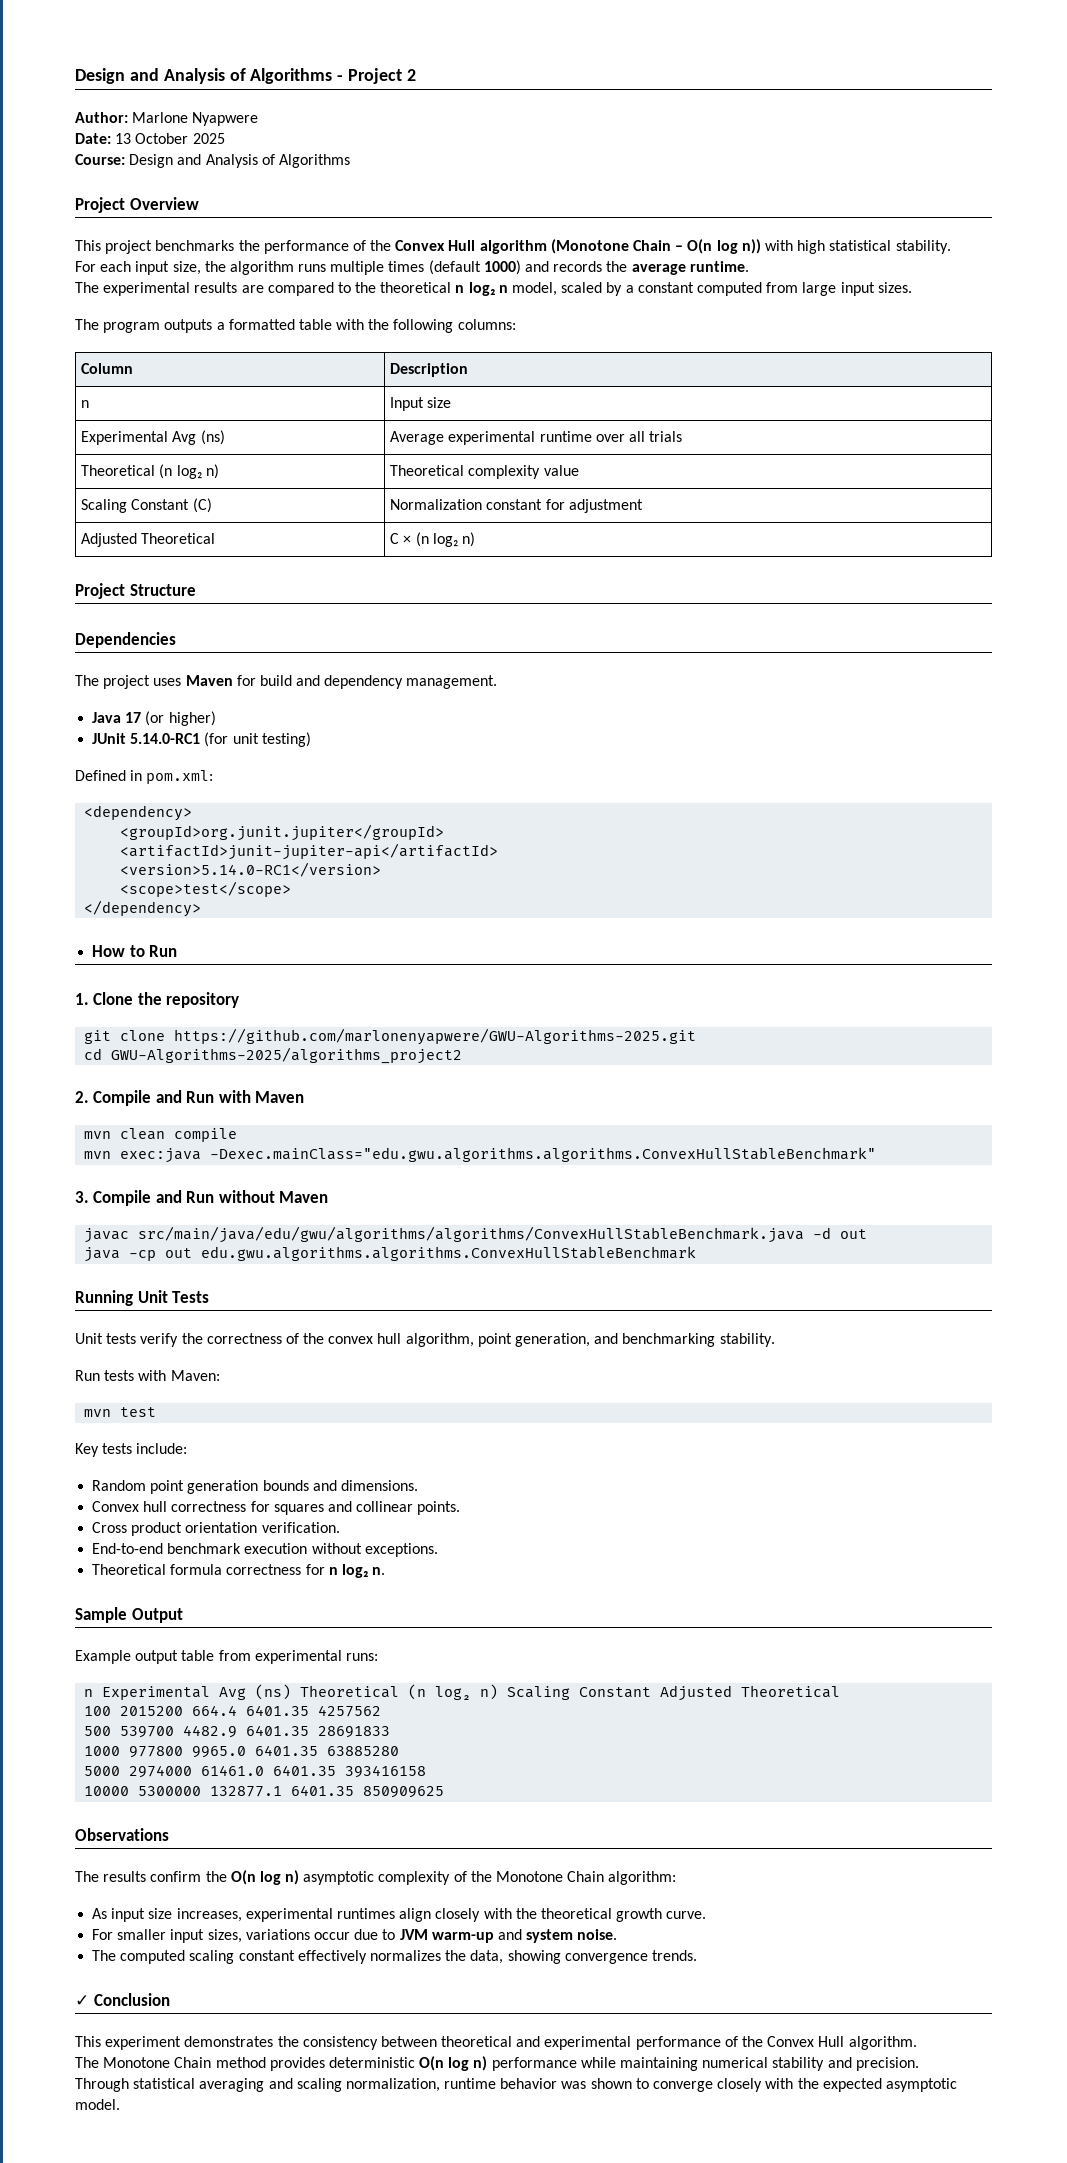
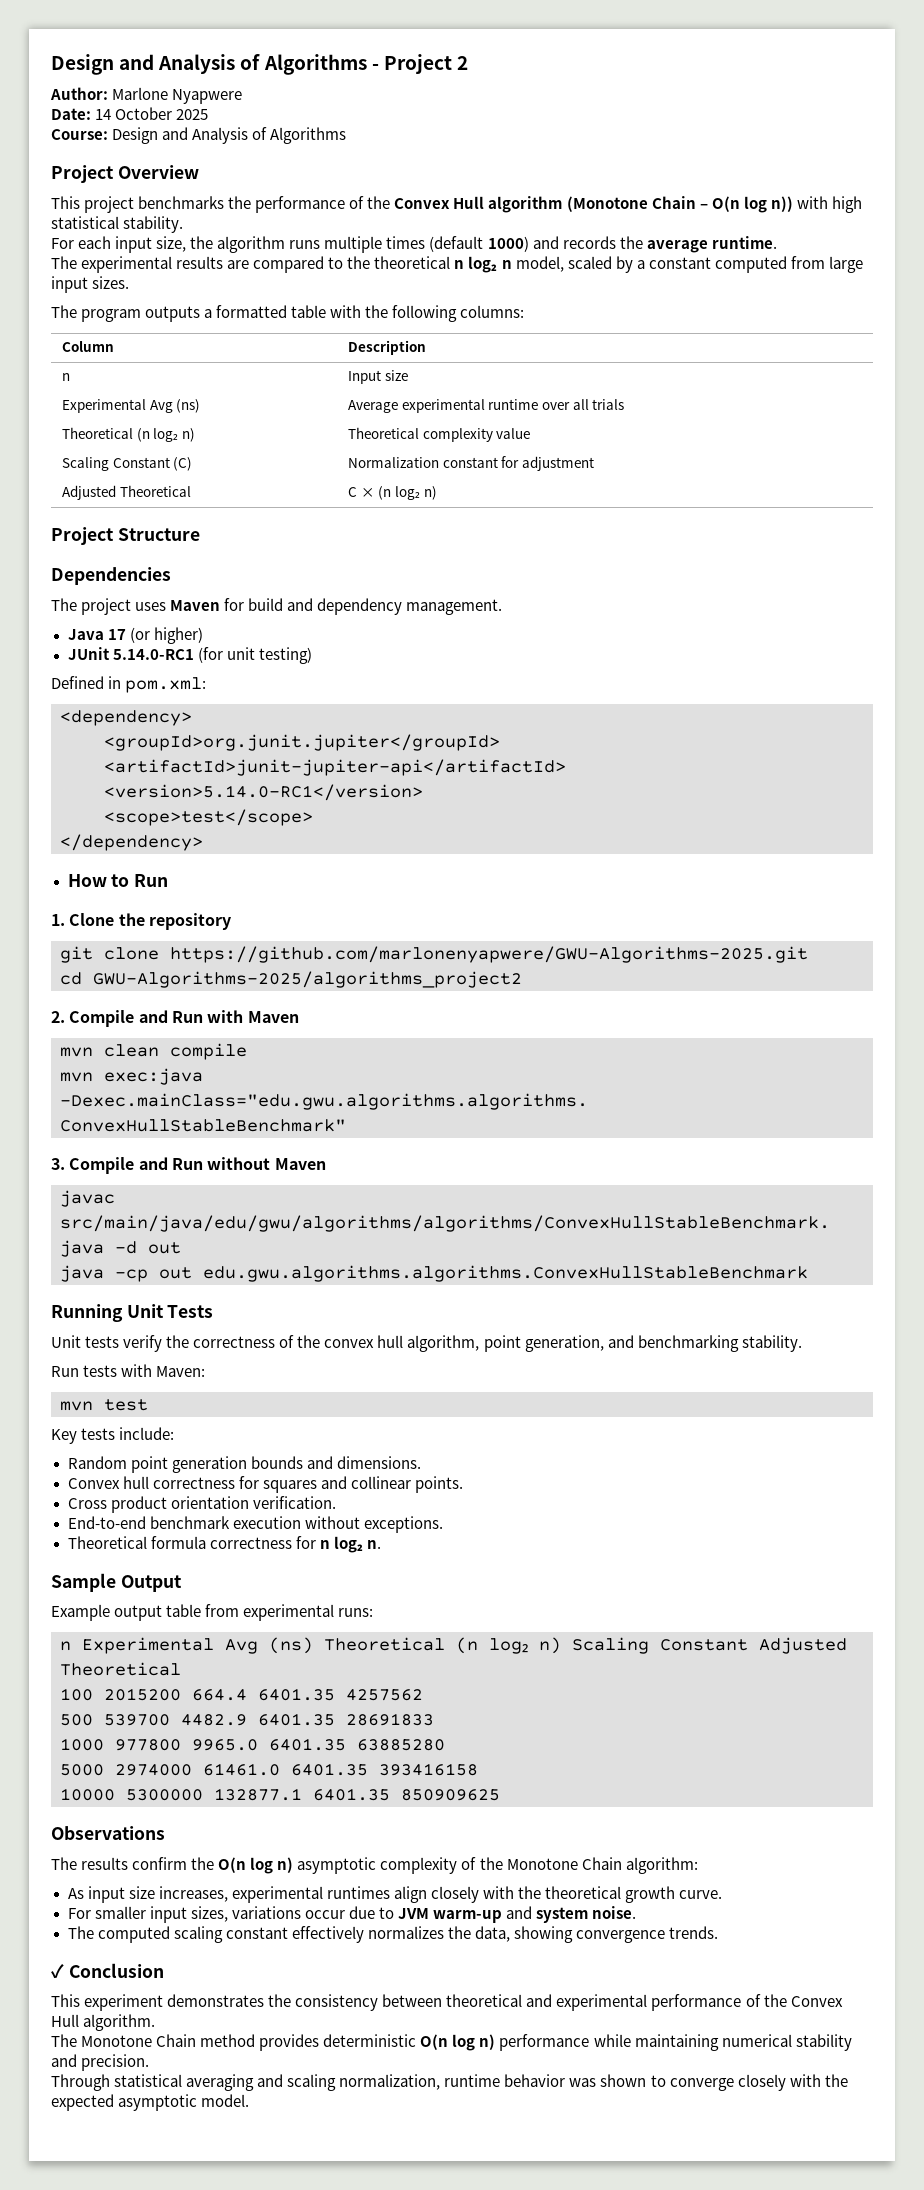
[115,133,132,144] 13 -> [95,109,112,120] 14

